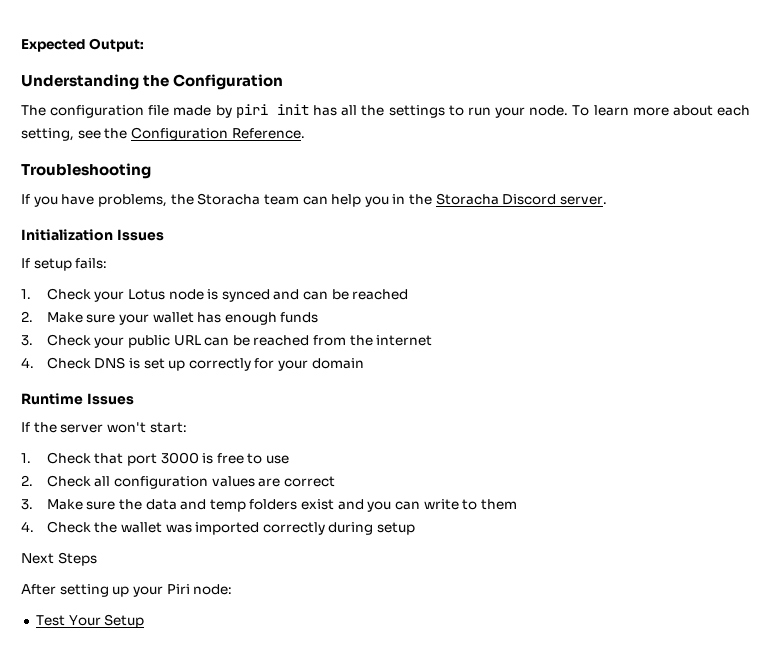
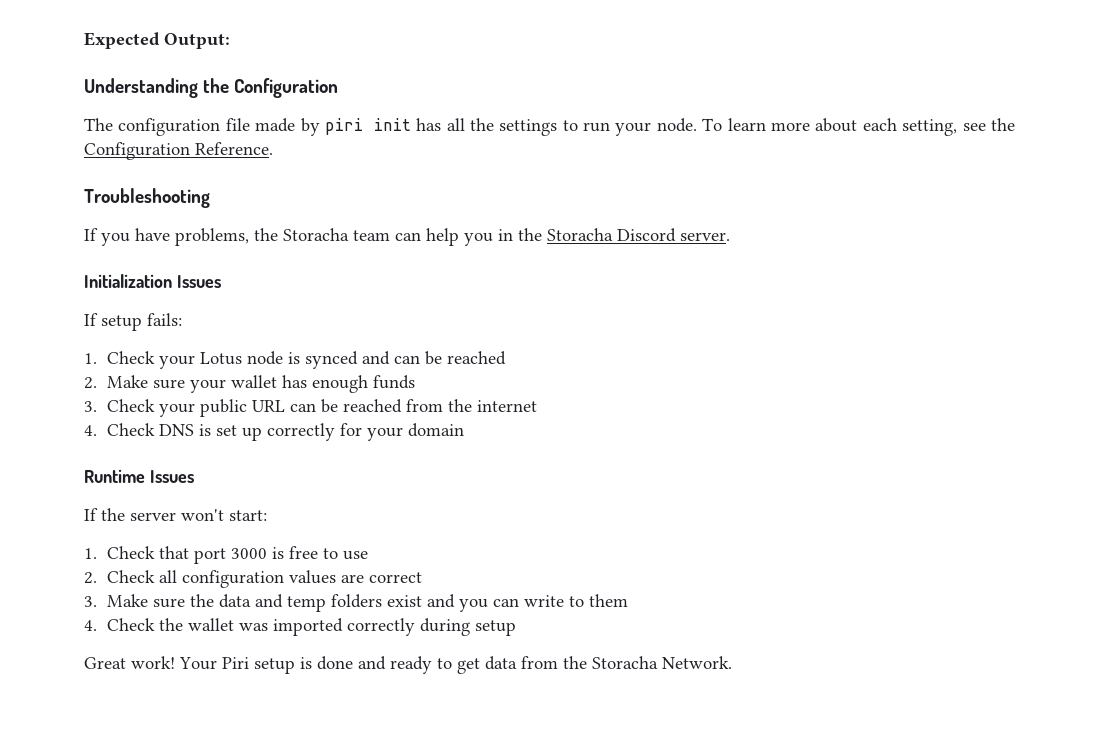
[21,552,97,566] [21,584,233,597] [35,614,145,628] Next Steps // After setting up your Piri node: // Test Your Setup -> [84,656,732,674] Great work! Your Piri setup is done and ready to get data from the Storacha Network.

